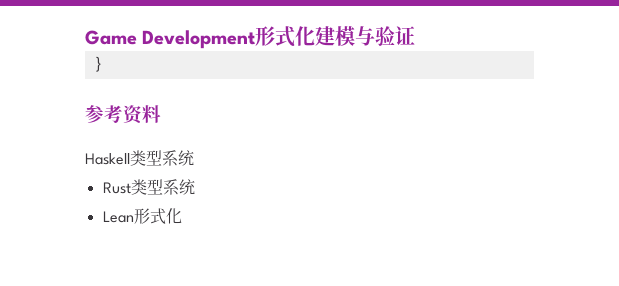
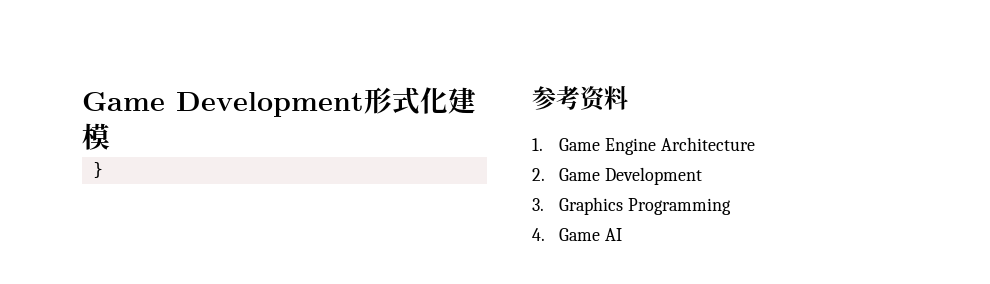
[355,26,416,46] 与验证 -> (110, 136) none
[85,150,194,166] [102,179,195,195] [102,208,182,224] Haskell类型系统 // Rust类型系统 // Lean形式化 -> [532,137,755,155] [532,167,702,185] [532,197,731,215] [532,228,622,241] 1. Game Engine Architecture // 2. Game Development // 3. Graphics Programming // 4. Game AI

